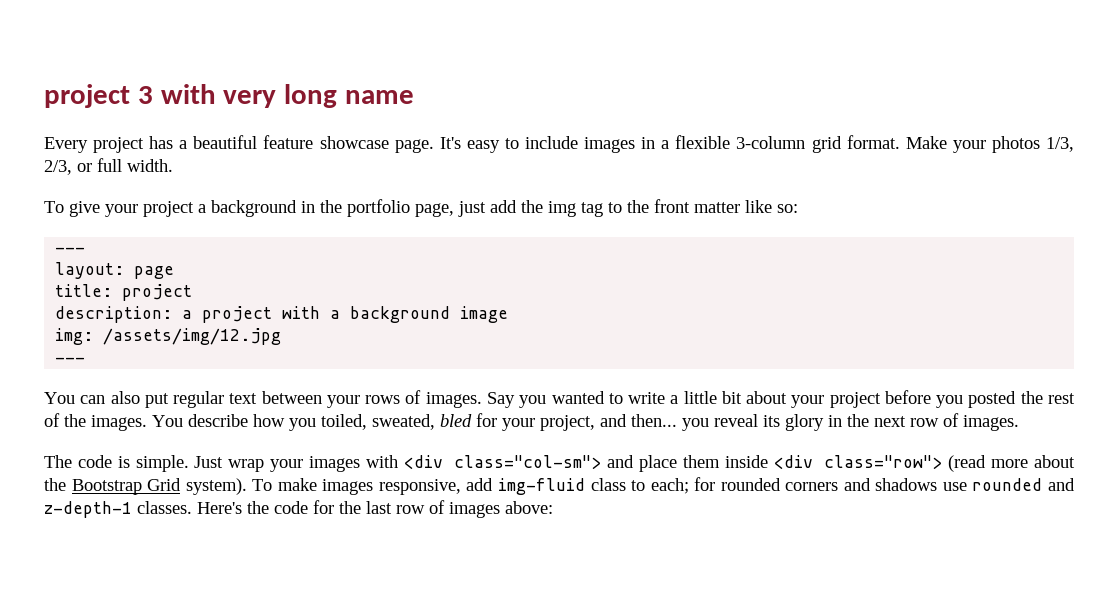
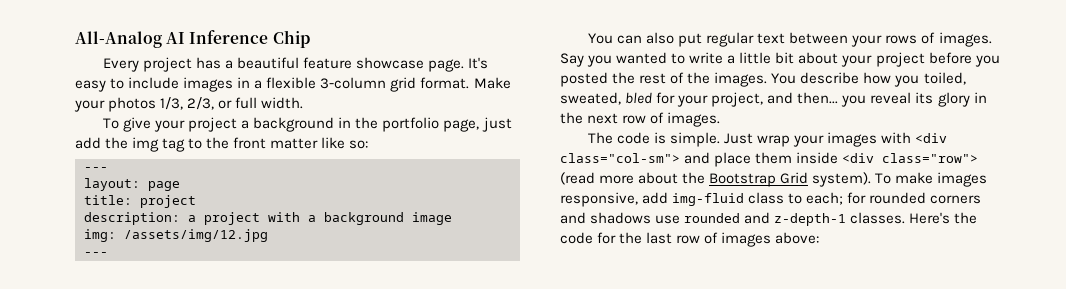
[44,84,415,108] project 3 with very long name -> [75,30,310,48] All-Analog AI Inference Chip

